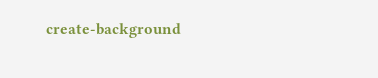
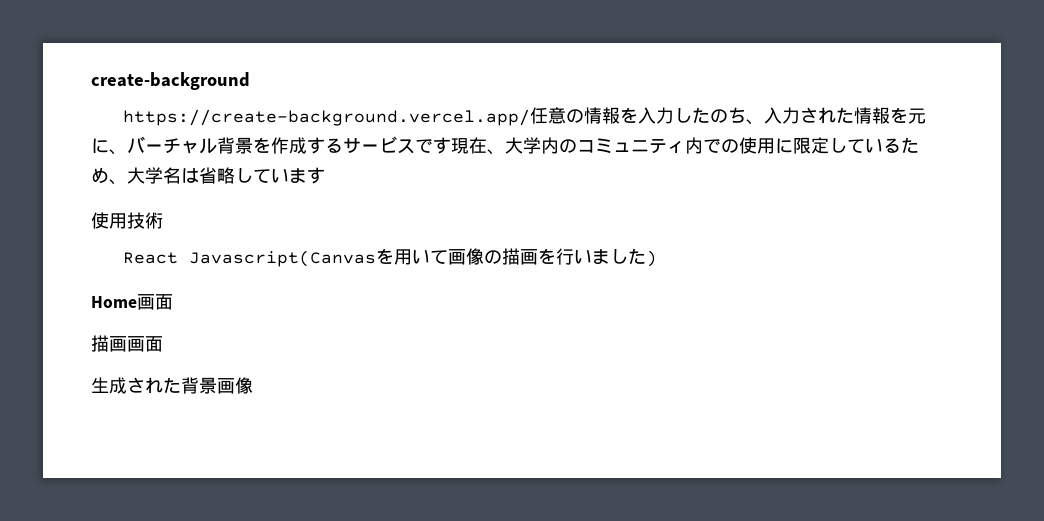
(181, 30) none -> [123,107,927,126] [91,136,919,155] [91,167,325,185] [91,212,163,229] [123,248,658,267] [91,294,173,310] [91,335,163,352] [91,377,253,394] // https://create-background.vercel.app/任意の情報を入力したのち、入力された情報を元に、バーチャル背景を作成するサービスです現在、大学内のコミュニティ内での使用に限定しているため、大学名は省略しています // 使用技術 // React Javascript(Canvasを用いて画像の描画を行いました) // Home画面 // 描画画面 // 生成された背景画像

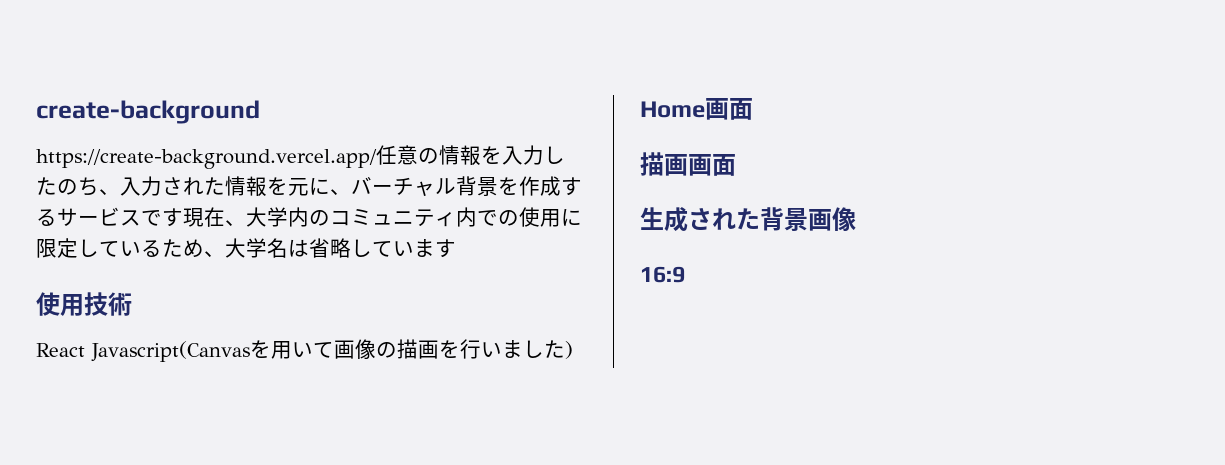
(253, 385) none -> [640,266,685,283] // 16:9

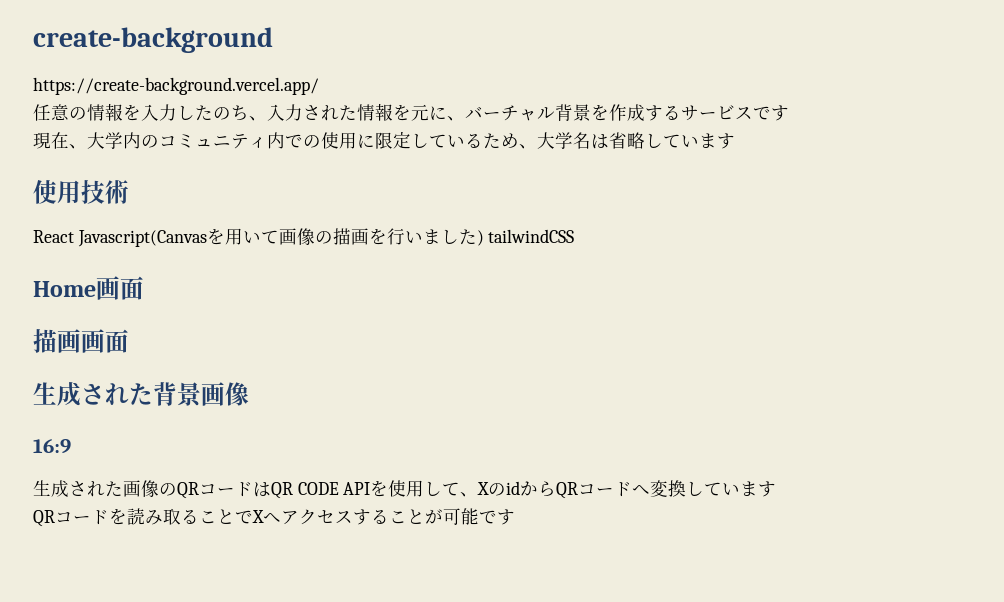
(377, 159) none -> (319, 86) //
(183, 217) none -> (789, 113) //
(573, 350) none -> [488,229,575,243] tailwindCSS
(685, 274) none -> [33,480,777,499] [33,508,515,527] // 生成された画像のQRコードはQR CODE APIを使用して、XのidからQRコードへ変換しています // QRコードを読み取ることでXへアクセスすることが可能です

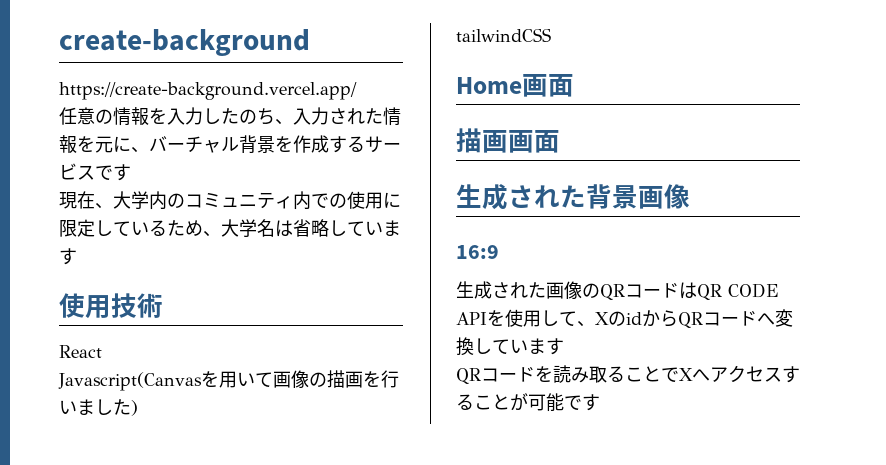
(74, 236) none -> (102, 351) //
(484, 238) none -> (138, 408) //

